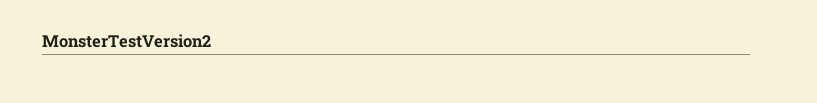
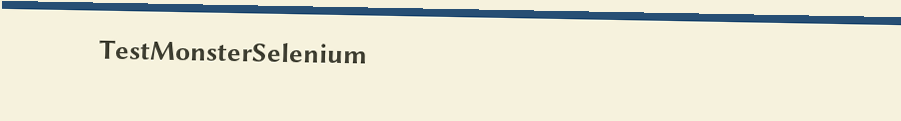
[42,34,211,48] MonsterTestVersion2 -> [98,39,368,64] TestMonsterSelenium

